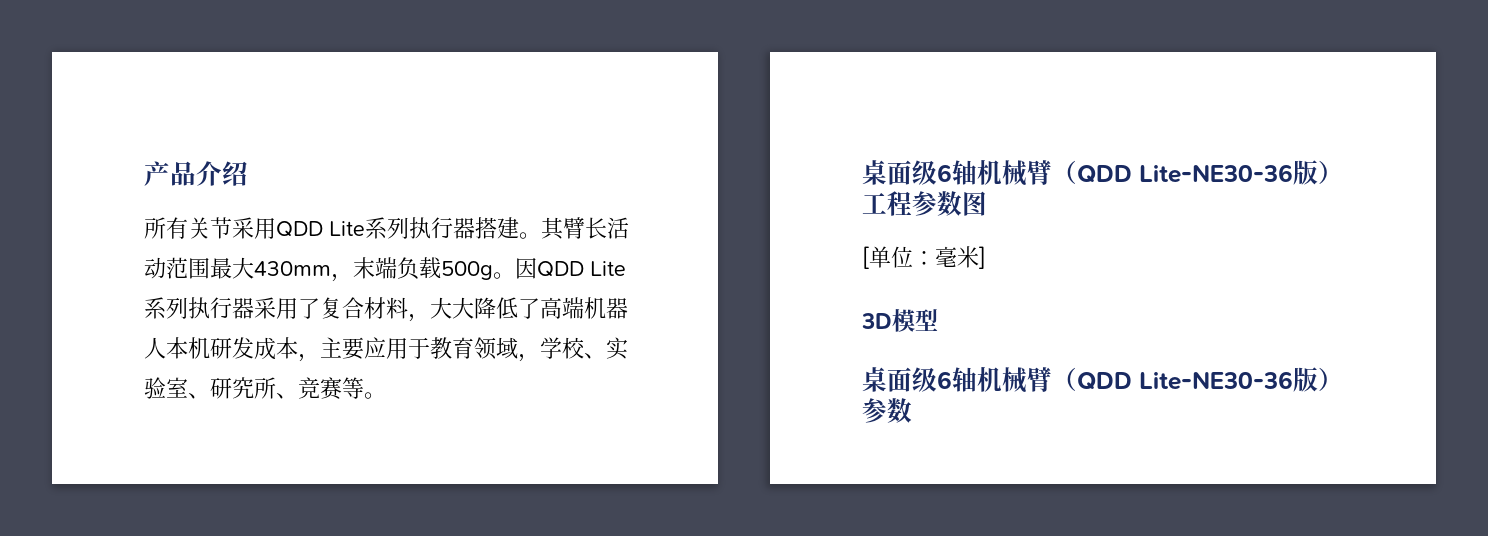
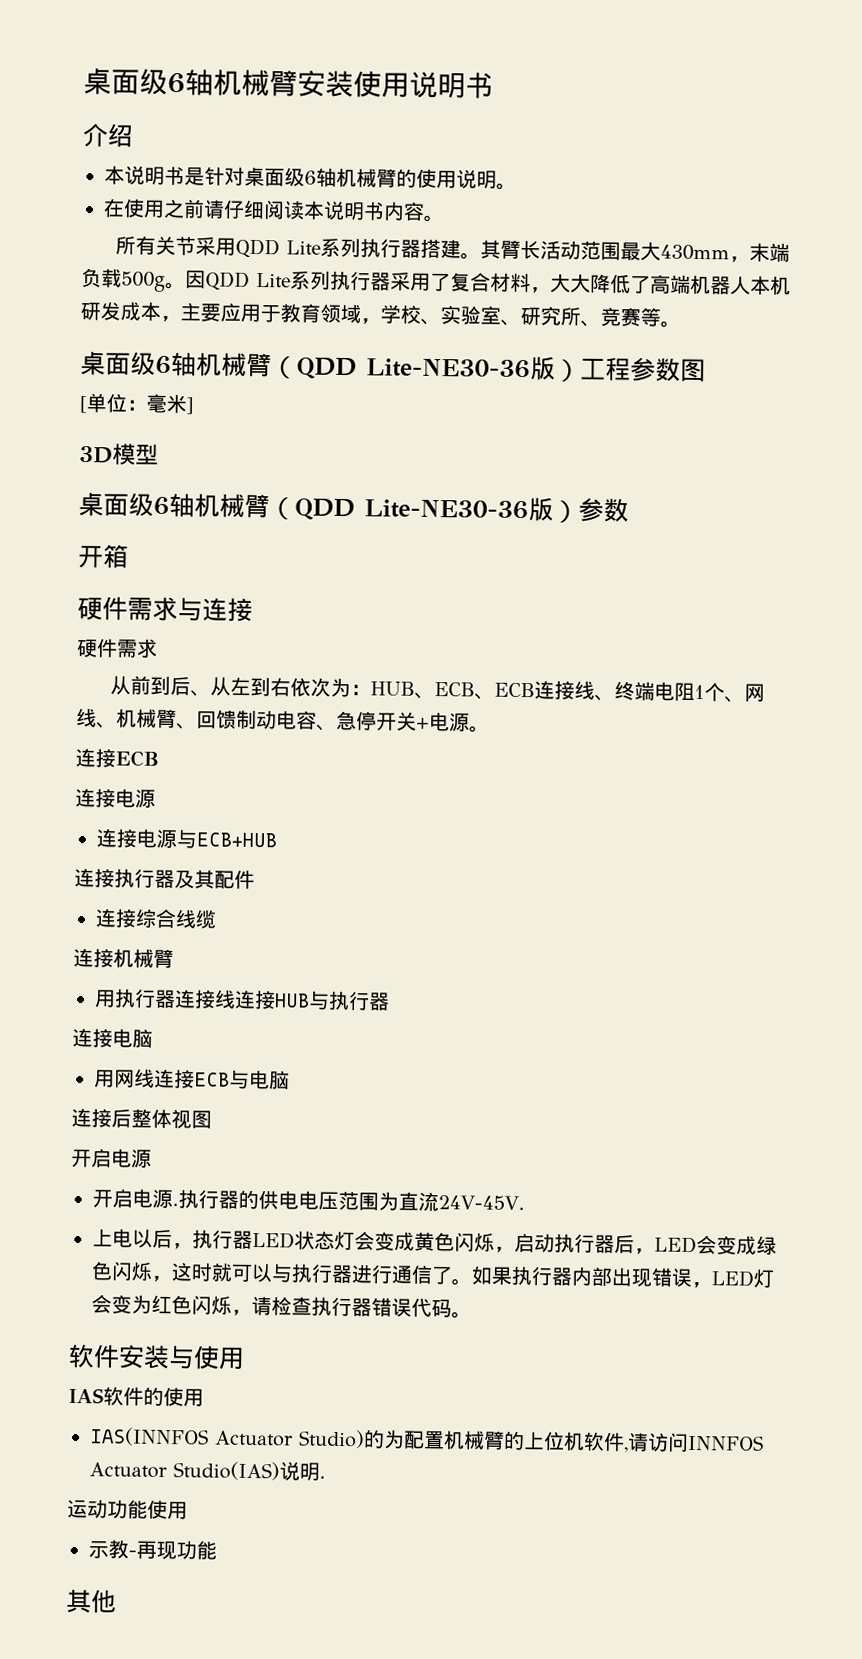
[144,161,248,186] 产品介绍 -> [83,68,494,99] [82,123,133,148] [104,165,517,190] [103,198,444,223] 桌面级6轴机械臂安装使用说明书 // 介绍 // 本说明书是针对桌面级6轴机械臂的使用说明。 // 在使用之前请仔细阅读本说明书内容。
(912, 410) none -> [77,544,129,569] [77,596,253,622] [76,638,158,659] [109,675,765,703] [76,707,490,733] [75,747,159,768] [75,787,156,808] [96,828,277,849] [74,867,255,889] [95,908,217,929] [73,947,174,969] [94,988,390,1011] [72,1027,153,1048] [94,1068,290,1090] [71,1107,212,1130] [71,1148,152,1168] [92,1188,525,1212] [92,1228,777,1255] [91,1261,775,1289] [91,1294,472,1319] [68,1343,245,1370] [68,1386,204,1407] [89,1427,764,1453] [89,1461,326,1481] [67,1499,188,1520] [88,1539,217,1561] [66,1588,117,1614] // 开箱 // 硬件需求与连接 // 硬件需求 // 从前到后、从左到右依次为：HUB、ECB、ECB连接线、终端电阻1个、网线、机械臂、回馈制动电容、急停开关+电源。 // 连接ECB // 连接电源 // 连接电源与ECB+HUB // 连接执行器及其配件 // 连接综合线缆 // 连接机械臂 // 用执行器连接线连接HUB与执行器 // 连接电脑 // 用网线连接ECB与电脑 // 连接后整体视图 // 开启电源 // 开启电源.执行器的供电电压范围为直流24V-45V. // 上电以后，执行器LED状态灯会变成黄色闪烁，启动执行器后，LED会变成绿色闪烁，这时就可以与执行器进行通信了。如果执行器内部出现错误，LED灯会变为红色闪烁，请检查执行器错误代码。 // 软件安装与使用 // IAS软件的使用 // IAS(INNFOS Actuator Studio)的为配置机械臂的上位机软件,请访问INNFOS Actuator Studio(IAS)说明. // 运动功能使用 // 示教-再现功能 // 其他

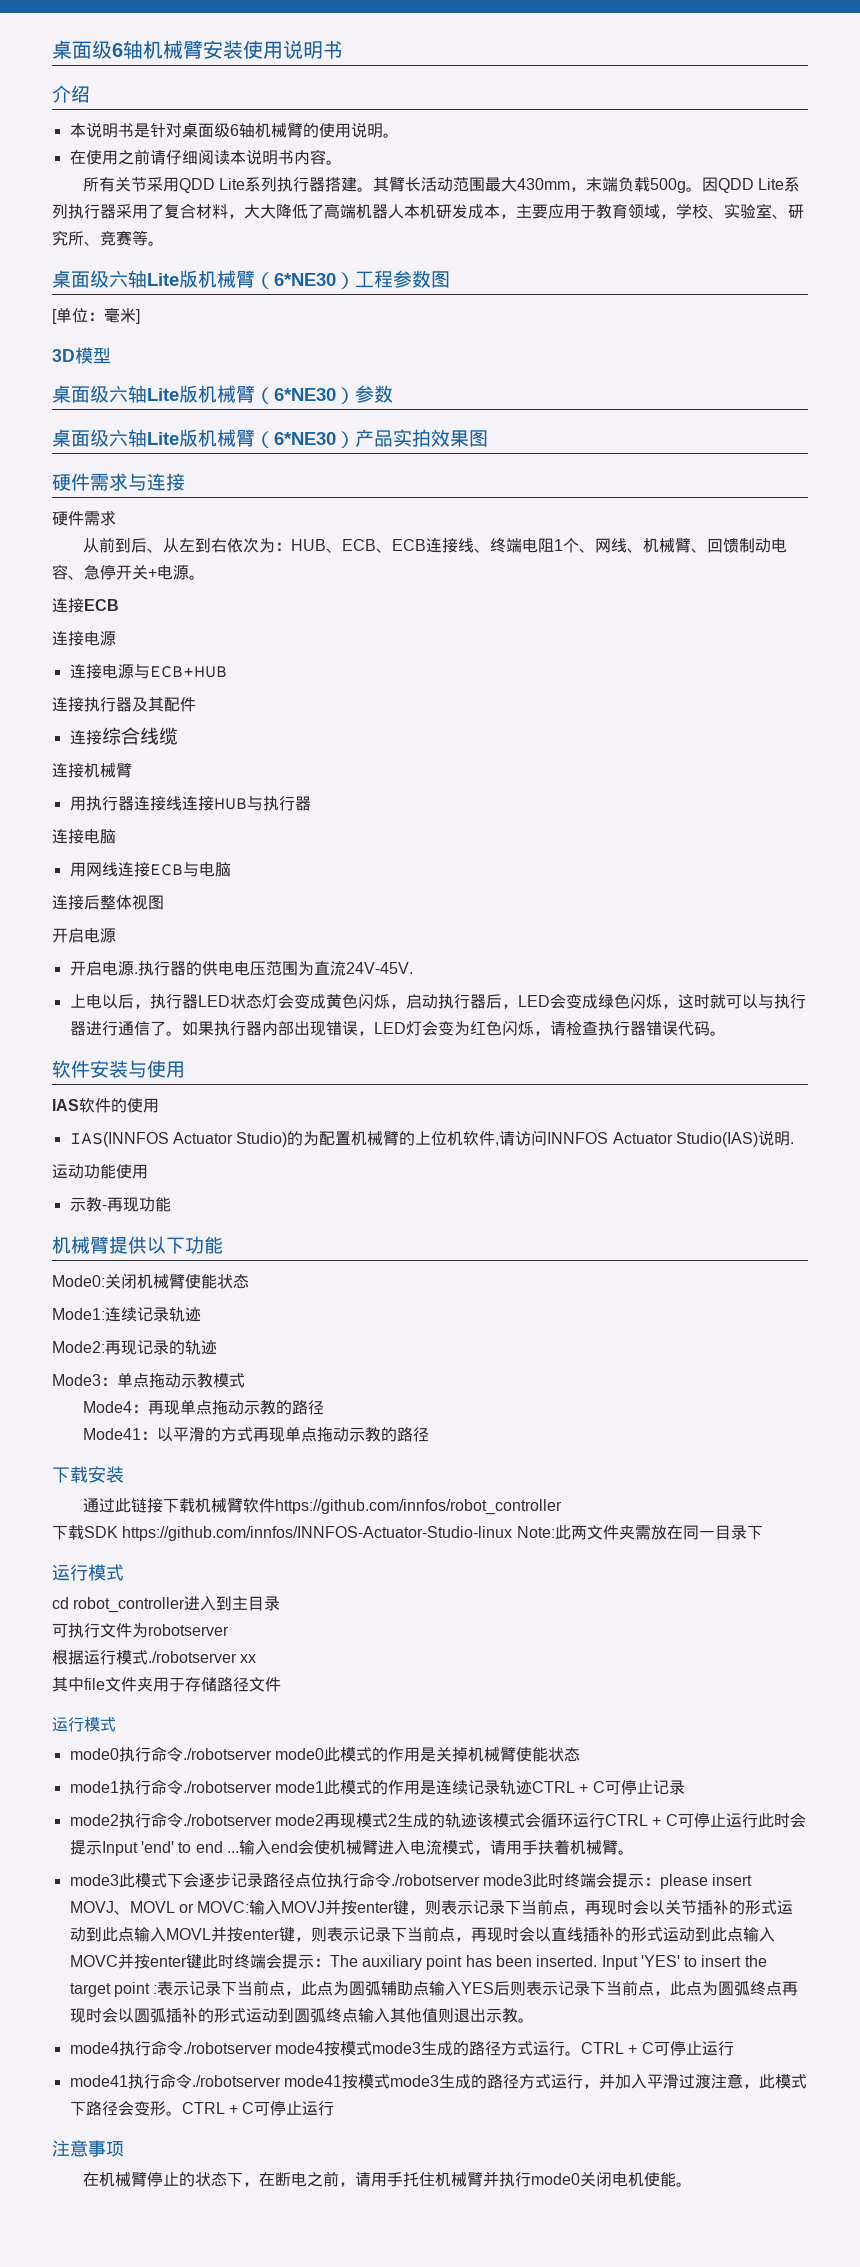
[155,352,556,381] 6轴机械臂（QDD Lite-NE30-36版 -> [109,270,336,289] 六轴Lite版机械臂（6*NE30
[153,493,629,523] [77,544,129,569] 6轴机械臂（QDD Lite-NE30-36版）参数 // 开箱 -> [109,385,393,404] [52,429,488,448] 六轴Lite版机械臂（6*NE30）参数 // 桌面级六轴Lite版机械臂（6*NE30）产品实拍效果图
[66,1588,117,1614] 其他 -> [52,1236,223,1254] [52,1273,249,1289] [52,1306,201,1322] [52,1339,217,1355] [52,1372,245,1388] [82,1399,324,1415] [82,1426,429,1442] [52,1466,124,1483] [82,1497,562,1515] [52,1525,763,1541] [52,1564,124,1581] [52,1596,281,1613] [52,1623,229,1638] [52,1650,257,1665] [52,1677,281,1692] [52,1717,116,1732] [69,1746,580,1762] [69,1779,685,1795] [69,1812,806,1828] [69,1839,634,1856] [69,1872,753,1889] [69,1899,794,1915] [69,1926,775,1942] [69,1953,767,1970] [69,1980,799,1997] [69,2007,534,2023] [69,2040,734,2056] [69,2073,807,2089] [69,2100,335,2116] [52,2140,124,2157] [82,2171,692,2187] 机械臂提供以下功能 // Mode0:关闭机械臂使能状态 // Mode1:连续记录轨迹 // Mode2:再现记录的轨迹 // Mode3：单点拖动示教模式 // Mode4：再现单点拖动示教的路径 // Mode41：以平滑的方式再现单点拖动示教的路径 // 下载安装 // 通过此链接下载机械臂软件https://github.com/innfos/robot_controller // 下载SDK https://github.com/innfos/INNFOS-Actuator-Studio-linux Note:此两文件夹需放在同一目录下 // 运行模式 // cd robot_controller进入到主目录 // 可执行文件为robotserver // 根据运行模式./robotserver xx // 其中file文件夹用于存储路径文件 // 运行模式 // mode0执行命令./robotserver mode0此模式的作用是关掉机械臂使能状态 // mode1执行命令./robotserver mode1此模式的作用是连续记录轨迹CTRL + C可停止记录 // mode2执行命令./robotserver mode2再现模式2生成的轨迹该模式会循环运行CTRL + C可停止运行此时会提示Input 'end' to end ...输入end会使机械臂进入电流模式，请用手扶着机械臂。 // mode3此模式下会逐步记录路径点位执行命令./robotserver mode3此时终端会提示：please insert MOVJ、MOVL or MOVC:输入MOVJ并按enter键，则表示记录下当前点，再现时会以关节插补的形式运动到此点输入MOVL并按enter键，则表示记录下当前点，再现时会以直线插补的形式运动到此点输入MOVC并按enter键此时终端会提示：The auxiliary point has been inserted. Input 'YES' to insert the target point :表示记录下当前点，此点为圆弧辅助点输入YES后则表示记录下当前点，此点为圆弧终点再现时会以圆弧插补的形式运动到圆弧终点输入其他值则退出示教。 // mode4执行命令./robotserver mode4按模式mode3生成的路径方式运行。CTRL + C可停止运行 // mode41执行命令./robotserver mode41按模式mode3生成的路径方式运行，并加入平滑过渡注意，此模式下路径会变形。CTRL + C可停止运行 // 注意事项 // 在机械臂停止的状态下，在断电之前，请用手托住机械臂并执行mode0关闭电机使能。

